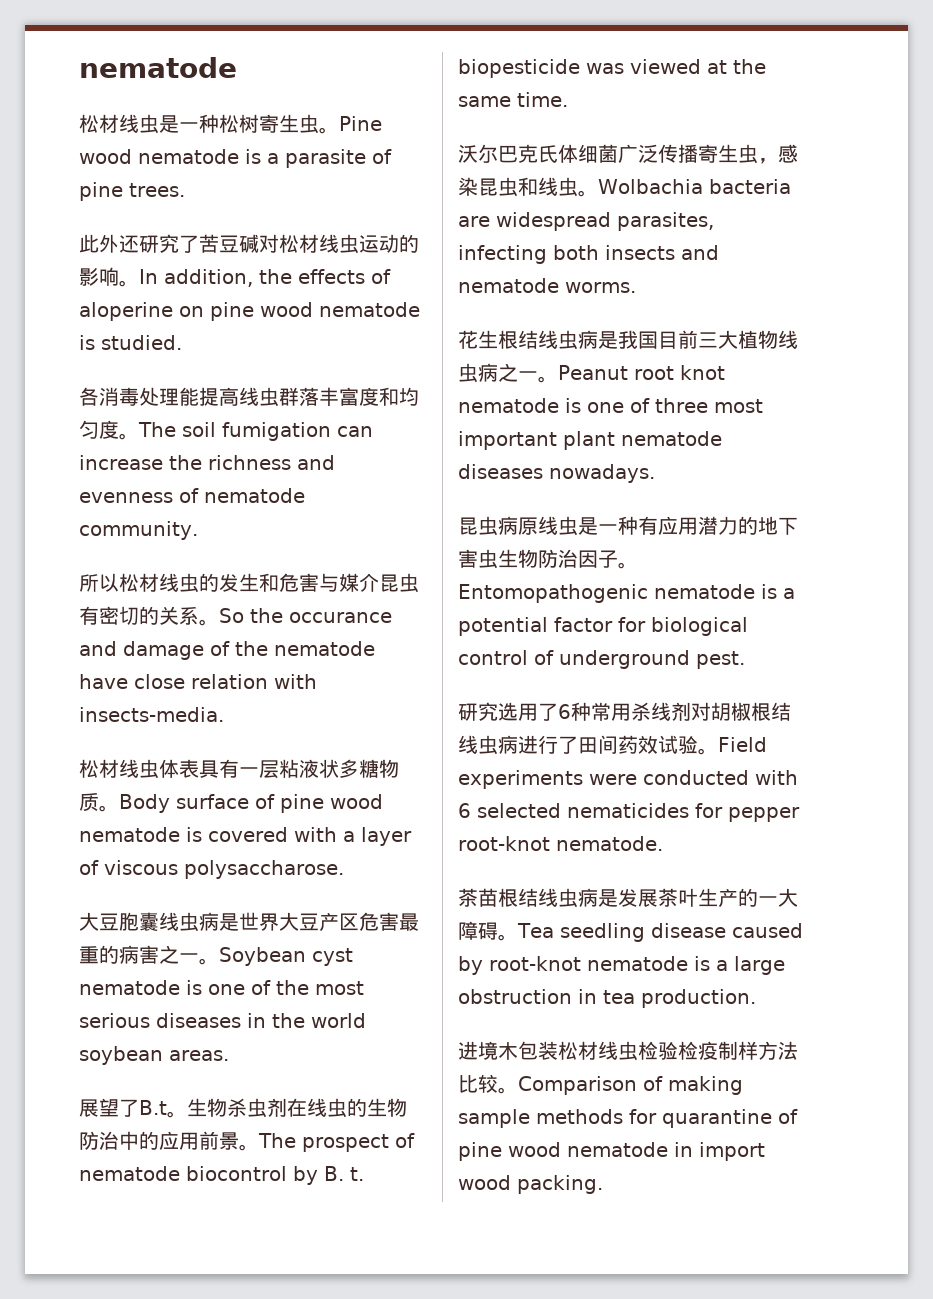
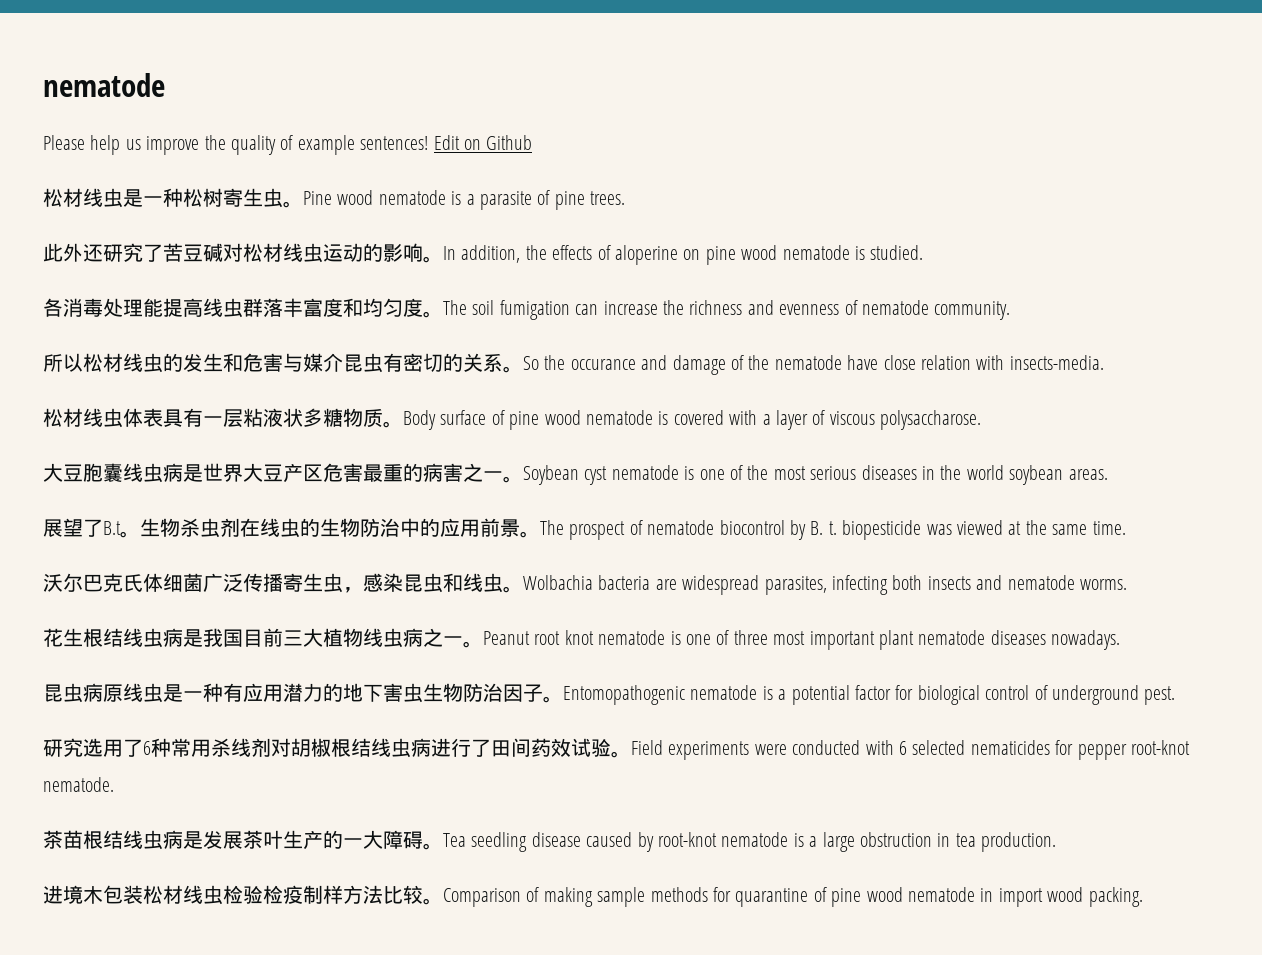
[79,57,237,78] nematode -> [43,73,165,97] [43,135,533,155] nematode // Please help us improve the quality of example sentences! Edit on Github

